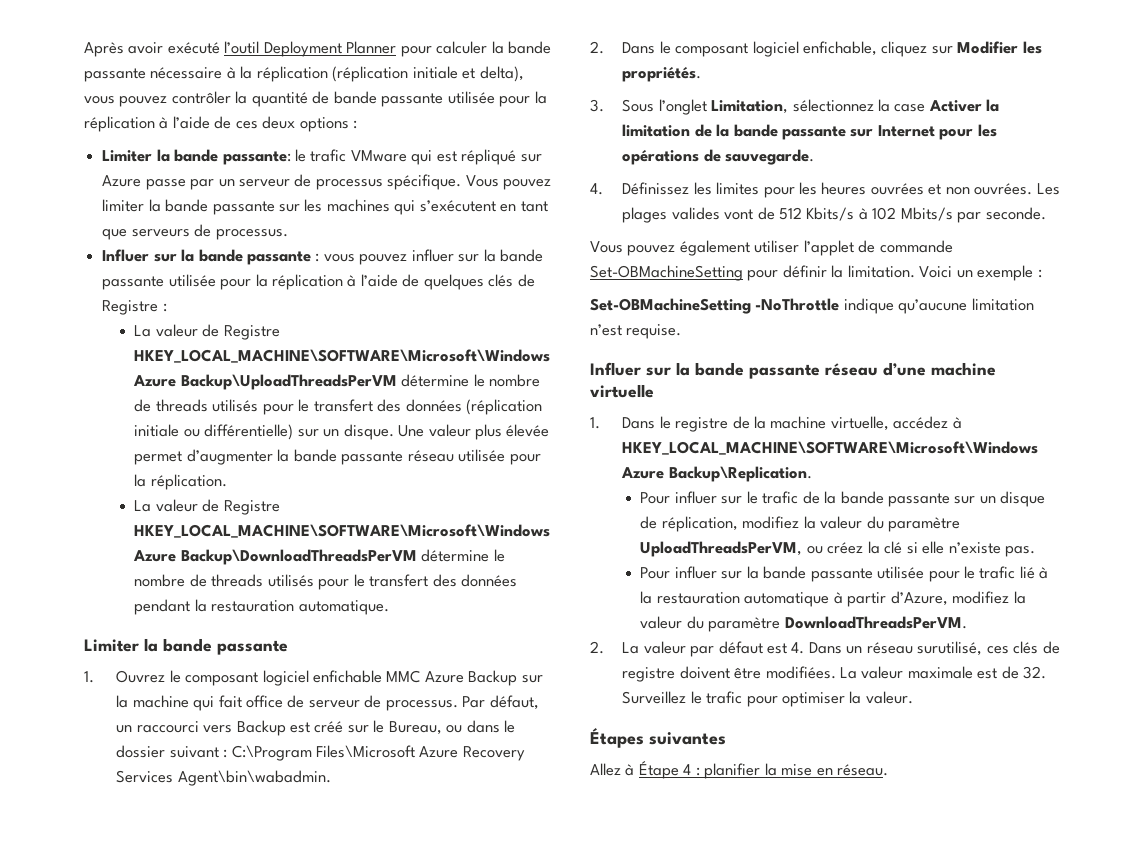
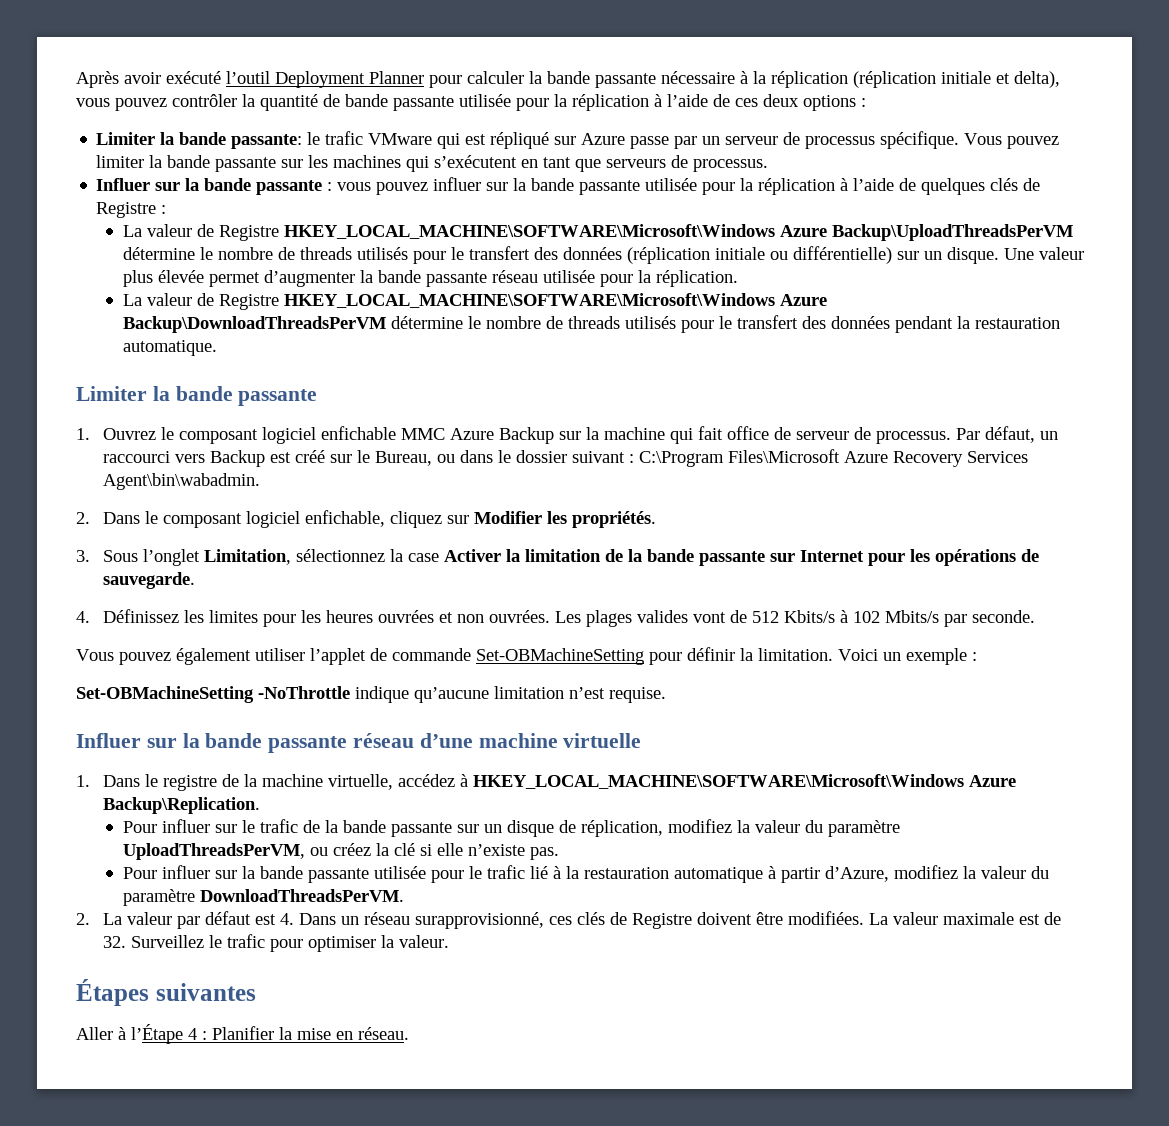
[917,641,983,656] surutilisé, -> [414,912,544,929] surapprovisionné,
[622,667,676,682] registre -> [631,913,692,929] Registre
[590,760,679,779] Allez à Étape -> [76,1024,183,1044] Aller à l’Étape
[704,763,761,779] planifier -> [212,1026,274,1040] Planifier

